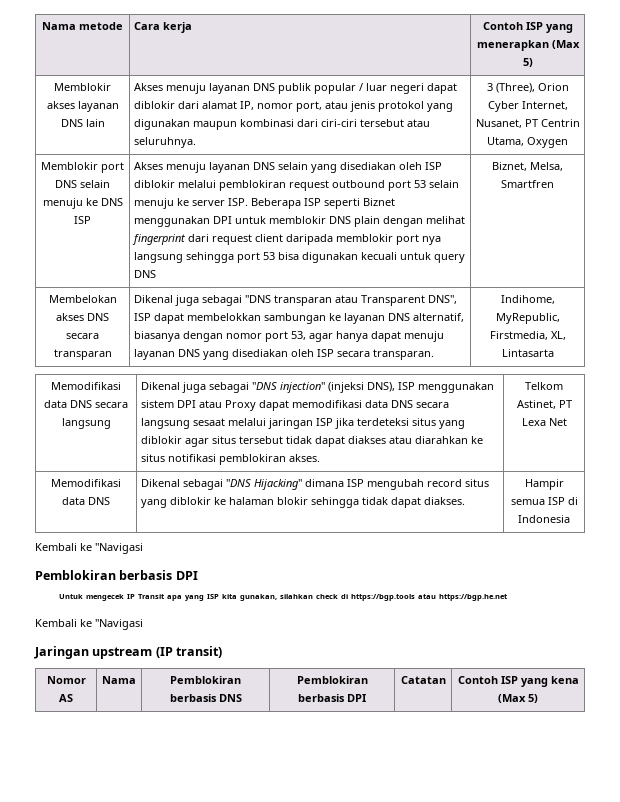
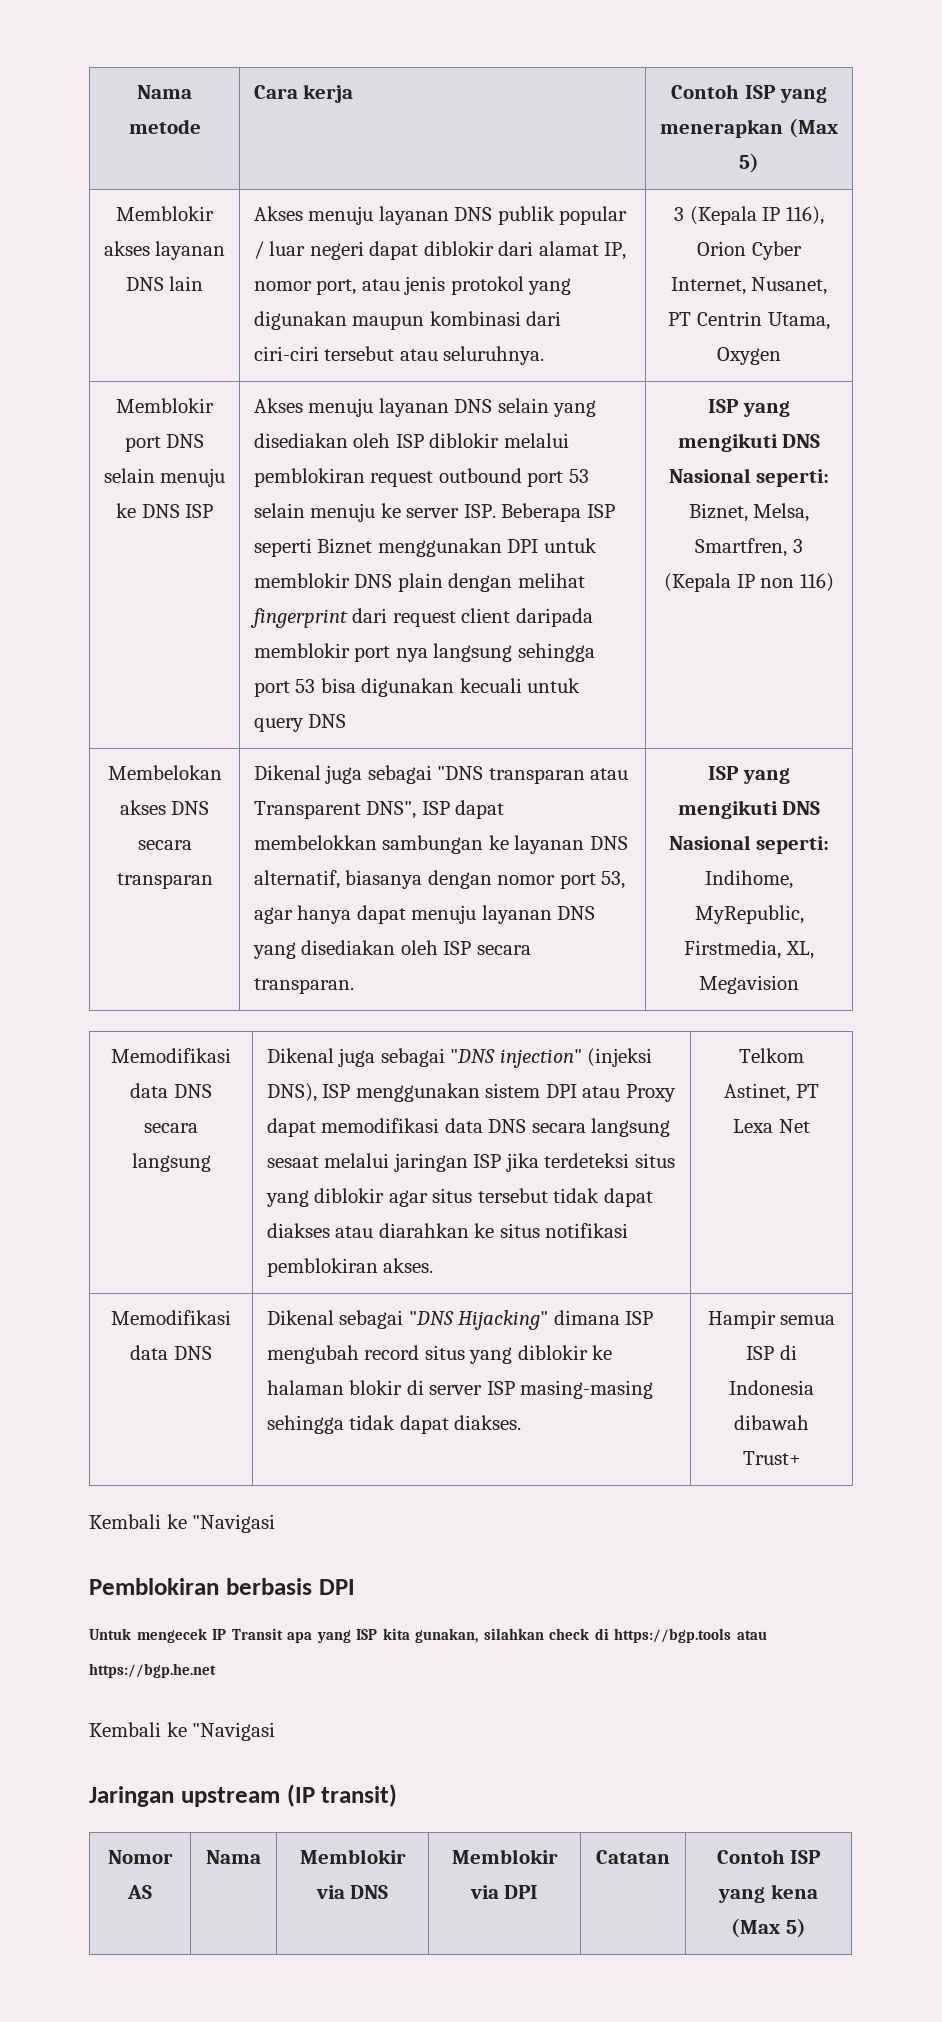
[495,83,535,93] (Three), -> [689,206,824,225] (Kepala IP 116),
[492,162,563,171] [501,180,554,188] Biznet, Melsa, Smartfren -> [708,399,790,417] [677,433,821,452] [668,468,830,487] [688,503,810,522] [695,538,803,557] [664,573,834,592] ISP yang mengikuti DNS Nasional seperti: Biznet, Melsa, Smartfren, 3 (Kepala IP non 116)
(435, 354) none -> [708,766,790,784] [677,800,821,819] [668,835,830,854] ISP yang mengikuti DNS Nasional seperti:
[501,349,554,357] Lintasarta -> [699,975,799,994] Megavision
(309, 501) none -> [406,1380,654,1399] di server ISP masing-masing
(570, 519) none -> [734,1415,809,1430] [742,1451,801,1465] dibawah Trust+
[170,676,241,684] [169,694,242,702] [296,676,368,684] [298,694,345,702] Pemblokiran berbasis DNS | Pemblokiran berbasis -> [299,1849,406,1864] [315,1885,389,1899] [451,1849,558,1864] [469,1885,499,1899] Memblokir via DNS | Memblokir via

